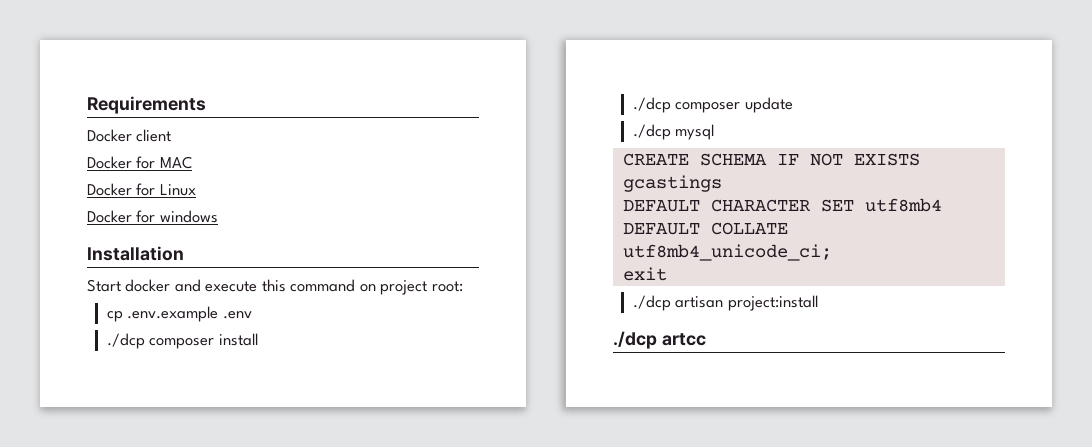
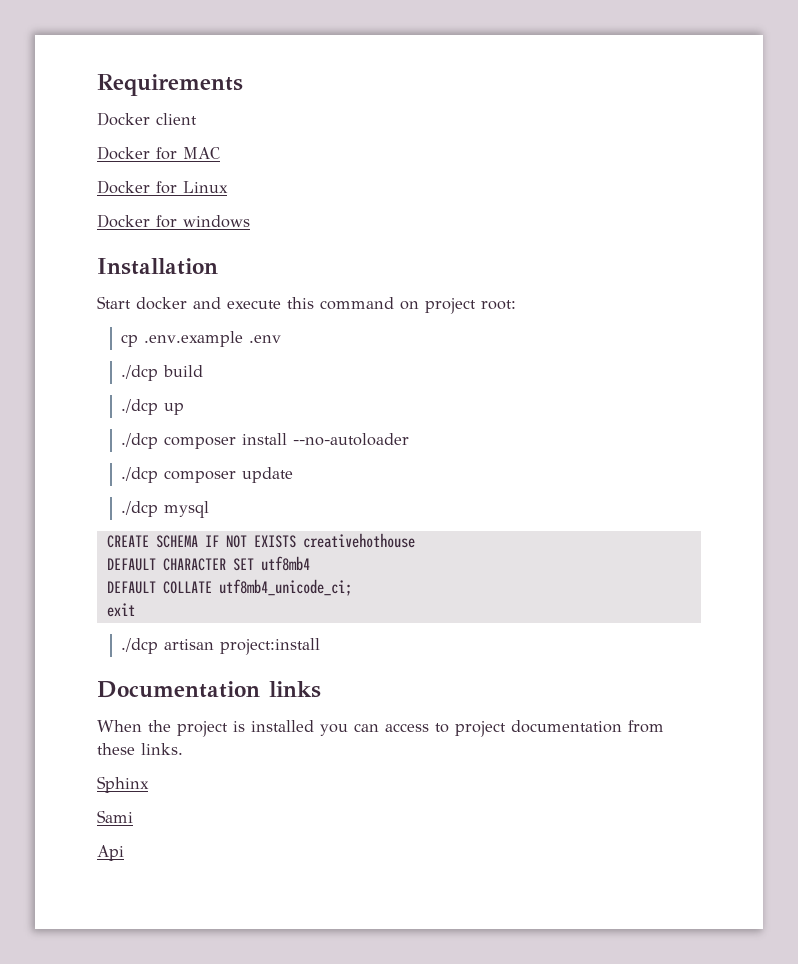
(252, 315) none -> [121,365,204,381] [121,399,185,415] // ./dcp build // ./dcp up
(258, 339) none -> [293,433,410,446] --no-autoloader
[622,175,722,192] gcastings -> [302,533,415,548] creativehothouse
[613,331,706,349] ./dcp artcc -> [97,681,321,698] [97,720,664,737] [97,743,183,755] [97,776,149,793] [97,810,133,823] [97,845,124,861] Documentation links // When the project is installed you can access to project documentation from these links. // Sphinx // Sami // Api

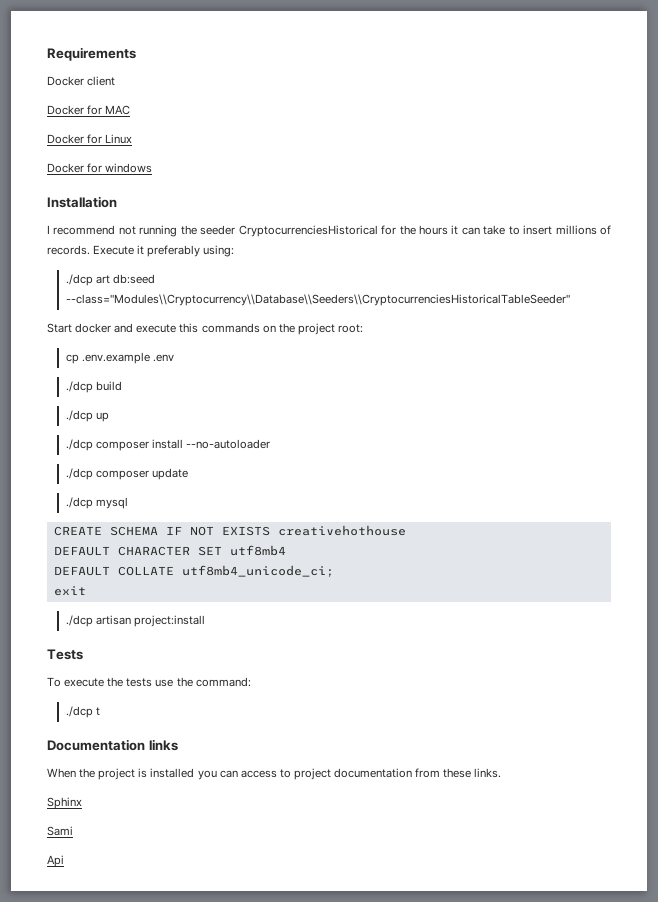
(218, 266) none -> [47,225,611,237] [47,245,235,257] [65,274,155,286] [65,294,570,306] // I recommend not running the seeder CryptocurrenciesHistorical for the hours it can take to insert millions of records. Execute it preferably using: // ./dcp art db:seed --class="Modules\\Cryptocurrency\\Database\\Seeders\\CryptocurrenciesHistoricalTableSeeder"
[320,297,419,310] command on -> [201,323,295,333] commands on the
(321, 646) none -> [47,649,83,660] [47,677,251,687] [65,706,100,718] // Tests // To execute the tests use the command: // ./dcp t

